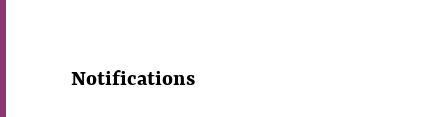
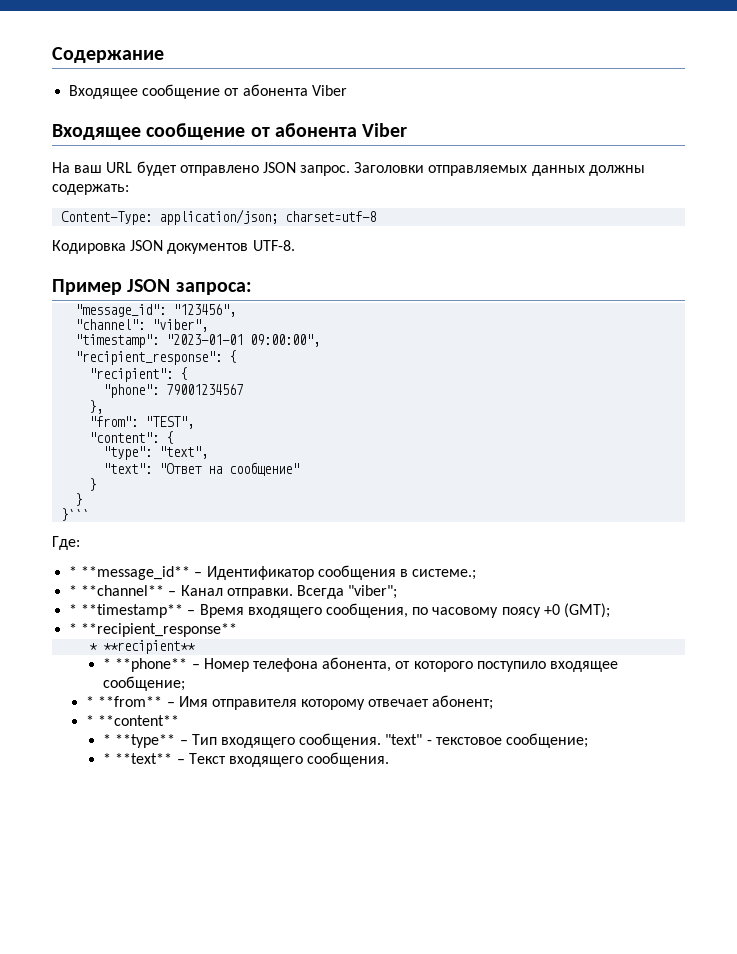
[71,70,195,85] Notifications -> [52,47,164,63] [69,84,347,99] [52,123,408,140] [52,161,645,176] [52,184,129,195] [61,209,377,225] [52,240,295,254] [52,279,252,295] [75,304,237,317] [75,319,209,332] [75,334,321,348] [75,350,237,365] [89,367,188,382] [103,384,244,398] [89,400,104,414] [89,416,195,429] [89,431,174,444] [103,446,209,460] [103,462,300,476] [89,478,97,491] [75,493,83,506] [61,508,90,521] [52,536,80,550] [69,565,477,580] [69,585,398,599] [69,603,610,618] [69,623,238,637] [89,640,196,654] [103,657,618,672] [103,676,186,691] [86,695,494,710] [86,715,180,726] [103,733,588,748] [103,752,390,767] Содержание // Входящее сообщение от абонента Viber // Входящее сообщение от абонента Viber // На ваш URL будет отправлено JSON запрос. Заголовки отправляемых данных должны содержать: // Content-Type: application/json; charset=utf-8 // Кодировка JSON документов UTF-8. // Пример JSON запроса: // "message_id": "123456", // "channel": "viber", // "timestamp": "2023-01-01 09:00:00", // "recipient_response": { // "recipient": { // "phone": 79001234567 // }, // "from": "TEST", // "content": { // "type": "text", // "text": "Ответ на сообщение" // } // } // }``` // Где: // * **message_id** – Идентификатор сообщения в системе.; // * **channel** – Канал отправки. Всегда "viber"; // * **timestamp** – Время входящего сообщения, по часовому поясу +0 (GMT); // * **recipient_response** // * **recipient** // * **phone** – Номер телефона абонента, от которого поступило входящее сообщение; // * **from** – Имя отправителя которому отвечает абонент; // * **content** // * **type** – Тип входящего сообщения. "text" - текстовое сообщение; // * **text** – Текст входящего сообщения.

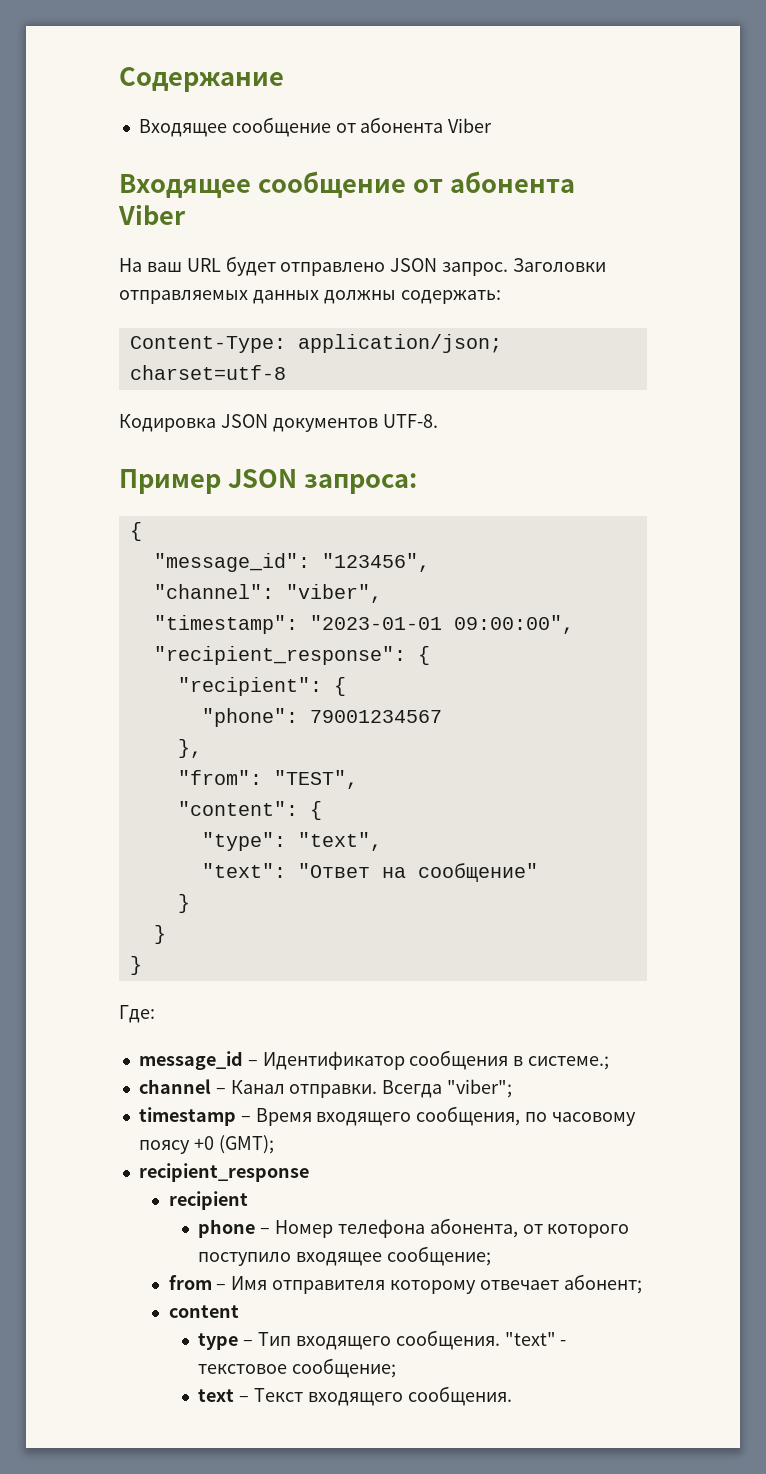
(252, 288) none -> [129,522,142,541] // {
[61,508,90,521] }``` -> [129,956,142,975] }
[69,566,191,580] * **message_id** -> [138,1051,243,1070] message_id
[69,585,165,596] * **channel** -> [138,1079,211,1094] channel
[69,604,184,618] * **timestamp** -> [138,1107,236,1126] timestamp
[69,623,238,637] [89,640,196,654] [103,658,188,672] * **recipient_response** // * **recipient** // * **phone** -> [138,1163,309,1182] [168,1191,248,1210] [198,1219,256,1238] recipient_response // recipient // phone
[86,696,163,707] * **from** -> [168,1275,212,1290] from
[86,715,180,726] [103,734,176,748] * **content** // * **type** -> [168,1305,239,1318] [198,1333,239,1350] content // type
[103,753,173,764] * **text** -> [198,1389,235,1402] text

